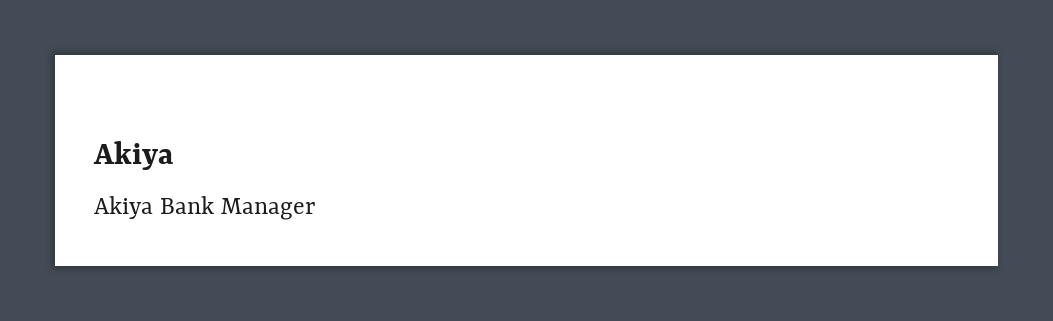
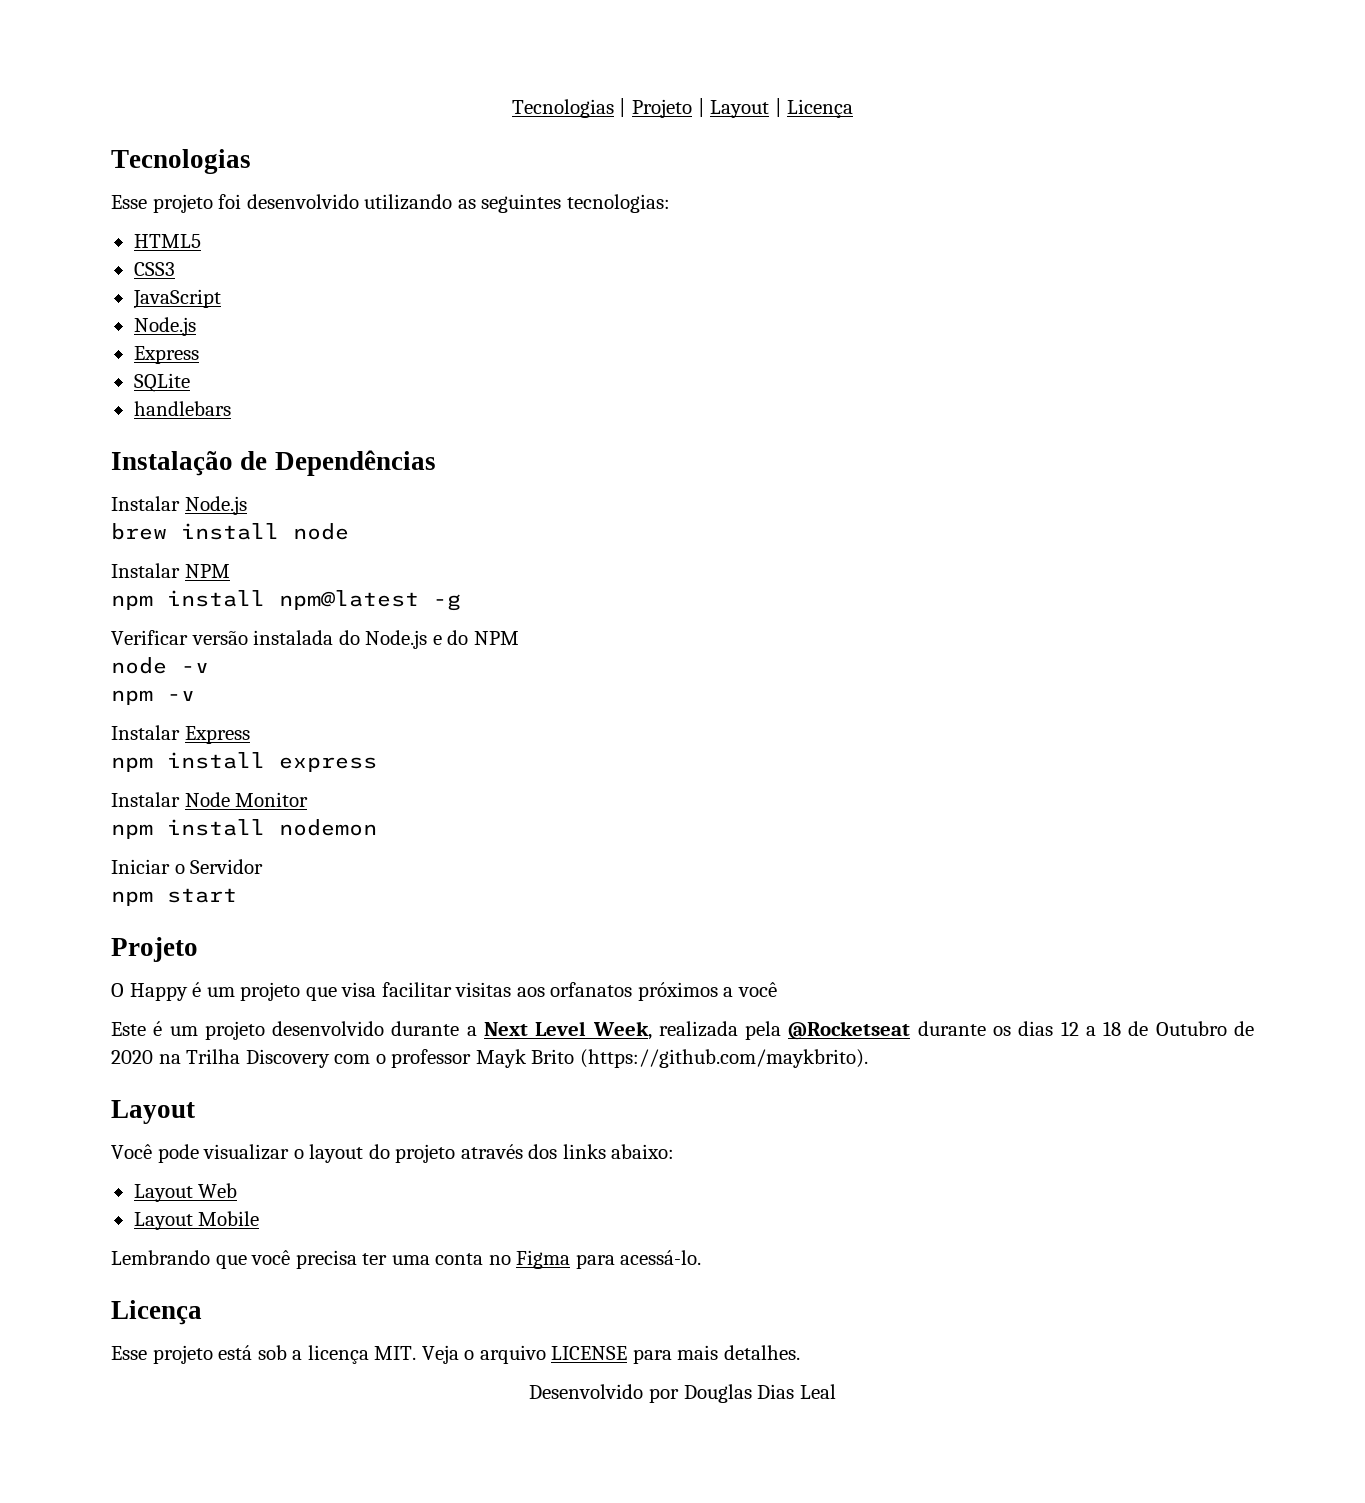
[93,141,173,170] [94,196,317,220] Akiya // Akiya Bank Manager -> [511,98,854,118] [111,149,251,174] [111,194,670,213] [133,234,201,248] [133,262,175,276] [132,289,221,309] [133,317,196,336] [133,346,199,364] [133,373,190,392] [133,401,231,416] [111,450,436,476] [111,496,247,515] [111,523,349,540] [111,563,230,578] [111,590,461,611] [111,630,519,649] [111,657,209,674] [111,690,195,705] [111,725,250,744] [111,752,377,772] [111,792,309,807] [111,819,377,839] [111,859,264,874] [111,888,237,906] [111,937,198,962] [111,982,777,1001] [111,1021,1255,1040] [111,1049,868,1068] [111,1100,195,1124] [111,1144,675,1163] [133,1183,238,1202] [133,1211,260,1230] [111,1250,702,1269] [111,1300,202,1325] [111,1345,800,1364] [529,1384,836,1403] Tecnologias | Projeto | Layout | Licença // Tecnologias // Esse projeto foi desenvolvido utilizando as seguintes tecnologias: // HTML5 // CSS3 // JavaScript // Node.js // Express // SQLite // handlebars // Instalação de Dependências // Instalar Node.js // brew install node // Instalar NPM // npm install npm@latest -g // Verificar versão instalada do Node.js e do NPM // node -v // npm -v // Instalar Express // npm install express // Instalar Node Monitor // npm install nodemon // Iniciar o Servidor // npm start // Projeto // O Happy é um projeto que visa facilitar visitas aos orfanatos próximos a você // Este é um projeto desenvolvido durante a Next Level Week, realizada pela @Rocketseat durante os dias 12 a 18 de Outubro de 2020 na Trilha Discovery com o professor Mayk Brito (https://github.com/maykbrito). // Layout // Você pode visualizar o layout do projeto através dos links abaixo: // Layout Web // Layout Mobile // Lembrando que você precisa ter uma conta no Figma para acessá-lo. // Licença // Esse projeto está sob a licença MIT. Veja o arquivo LICENSE para mais detalhes. // Desenvolvido por Douglas Dias Leal

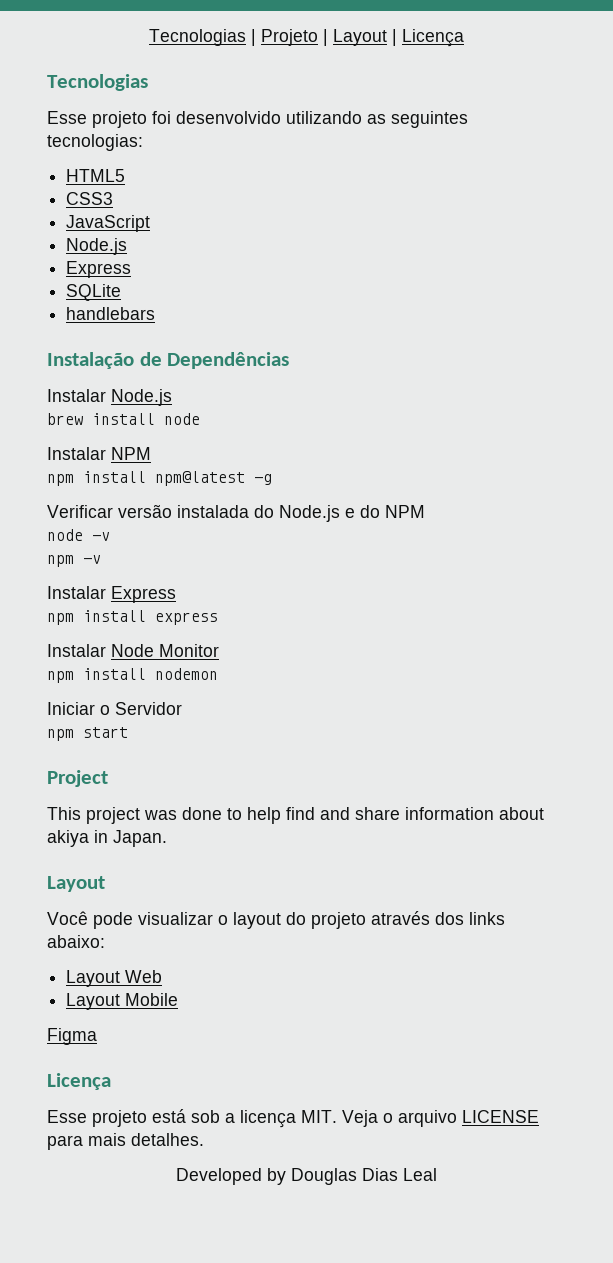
[111,937,198,962] [111,982,777,1001] [111,1021,1255,1040] [111,1049,868,1068] Projeto // O Happy é um projeto que visa facilitar visitas aos orfanatos próximos a você // Este é um projeto desenvolvido durante a Next Level Week, realizada pela @Rocketseat durante os dias 12 a 18 de Outubro de 2020 na Trilha Discovery com o professor Mayk Brito (https://github.com/maykbrito). -> [47,770,108,787] [47,807,544,824] [47,830,167,847] Project // This project was done to help find and share information about akiya in Japan.
[111,1250,511,1269] Lembrando que você precisa ter uma conta no -> (179, 999) none
[575,1250,702,1269] para acessá-lo. -> (97, 1036) none
[529,1384,679,1403] Desenvolvido por -> [176,1168,286,1185] Developed by

